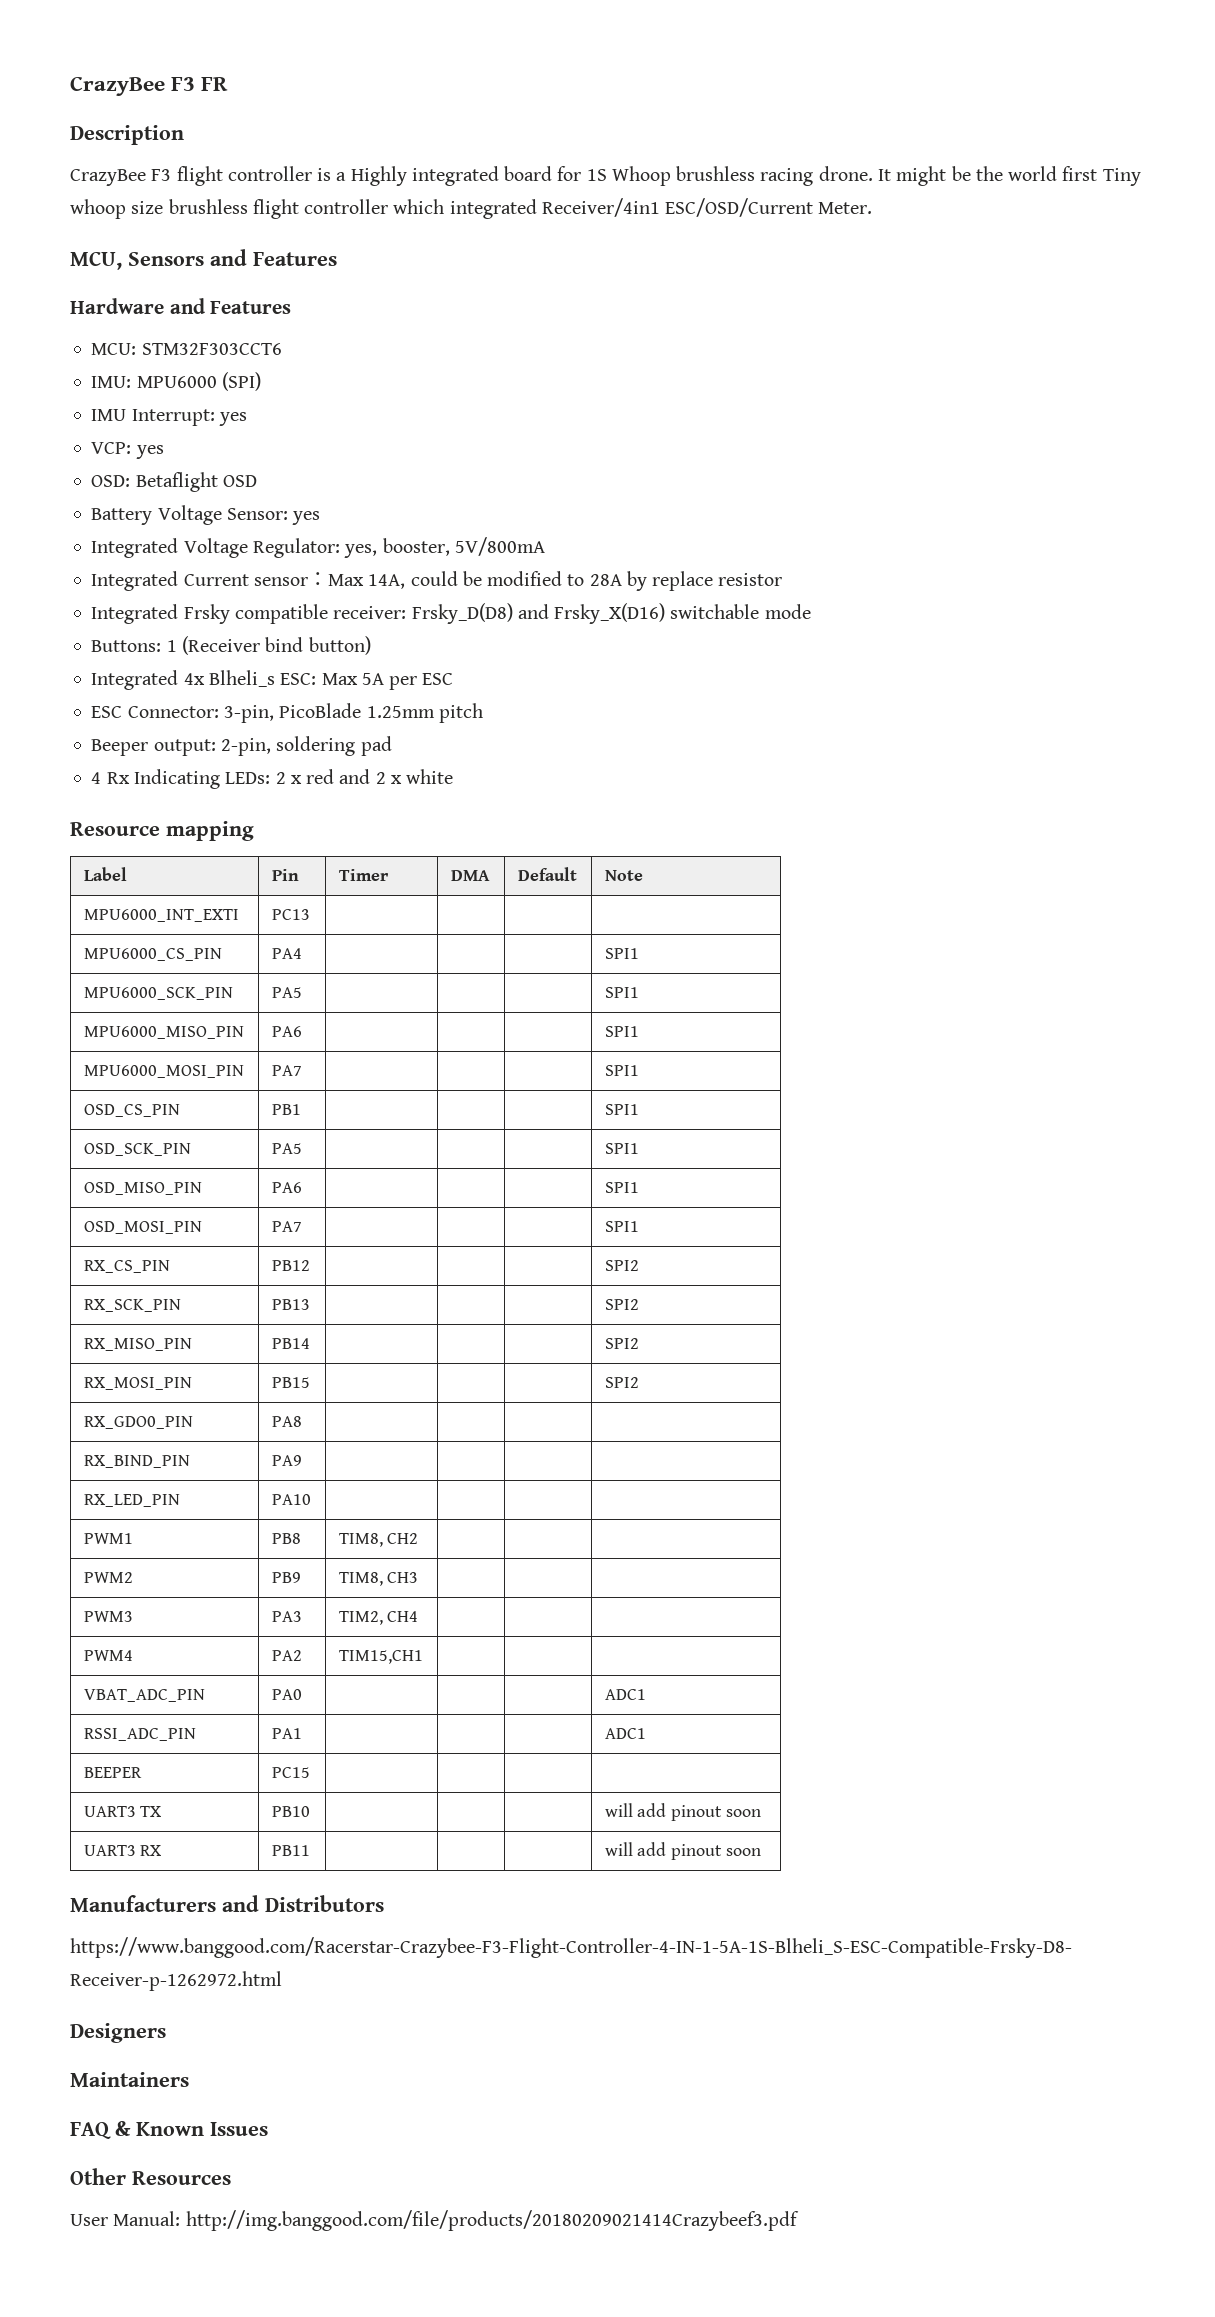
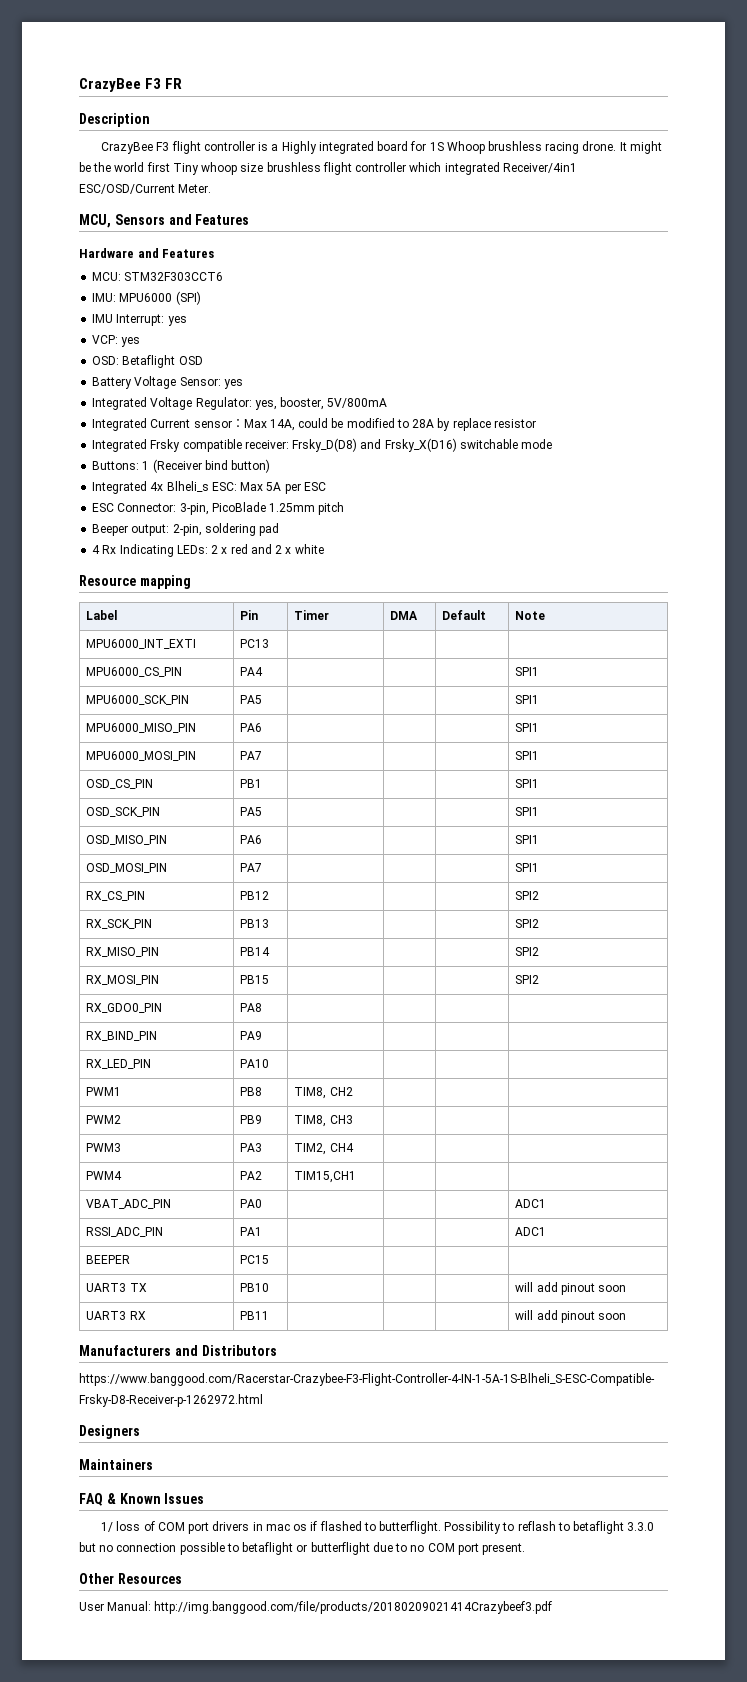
(268, 2129) none -> [101,1521,655,1534] [79,1542,526,1555] // 1/ loss of COM port drivers in mac os if flashed to butterflight. Possibility to reflash to betaflight 3.3.0 but no connection possible to betaflight or butterflight due to no COM port present.

